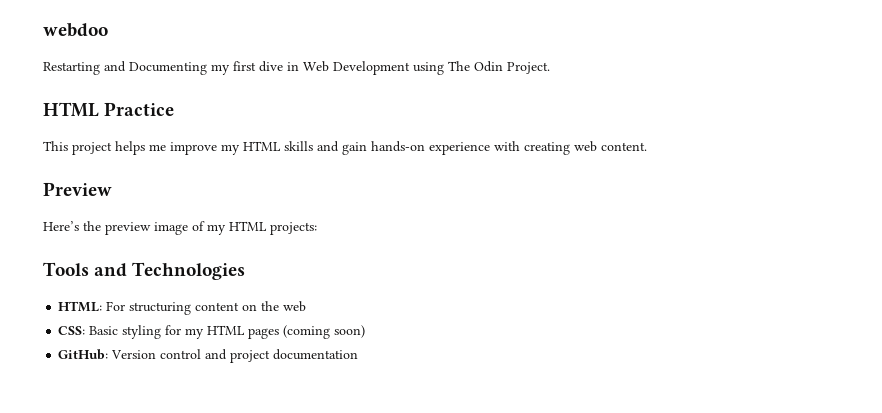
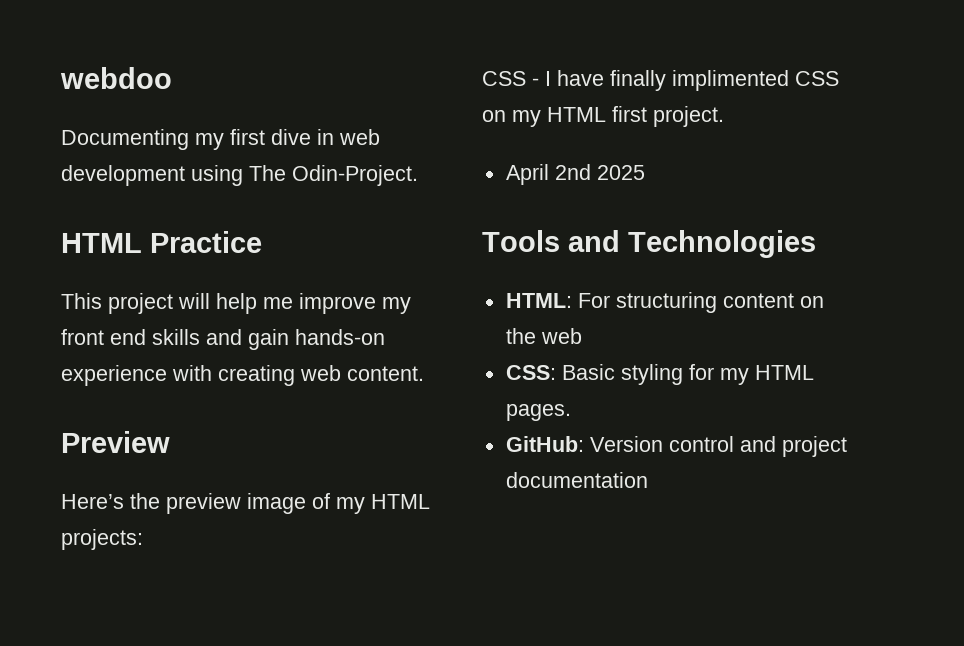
[43,61,126,75] Restarting and -> (172, 78) none
[303,61,550,75] Web Development using The Odin Project. -> [339,129,380,145] [61,165,418,186] web development using The Odin-Project.
[115,141,145,155] helps -> [178,293,257,314] will help
[243,141,281,151] HTML -> [61,329,146,345] front end
(317, 228) none -> [482,70,839,91] [482,106,724,127] [505,164,645,185] // CSS - I have finally implimented CSS on my HTML first project. // April 2nd 2025
[248,325,366,339] pages (coming soon) -> [505,404,571,421] pages.

